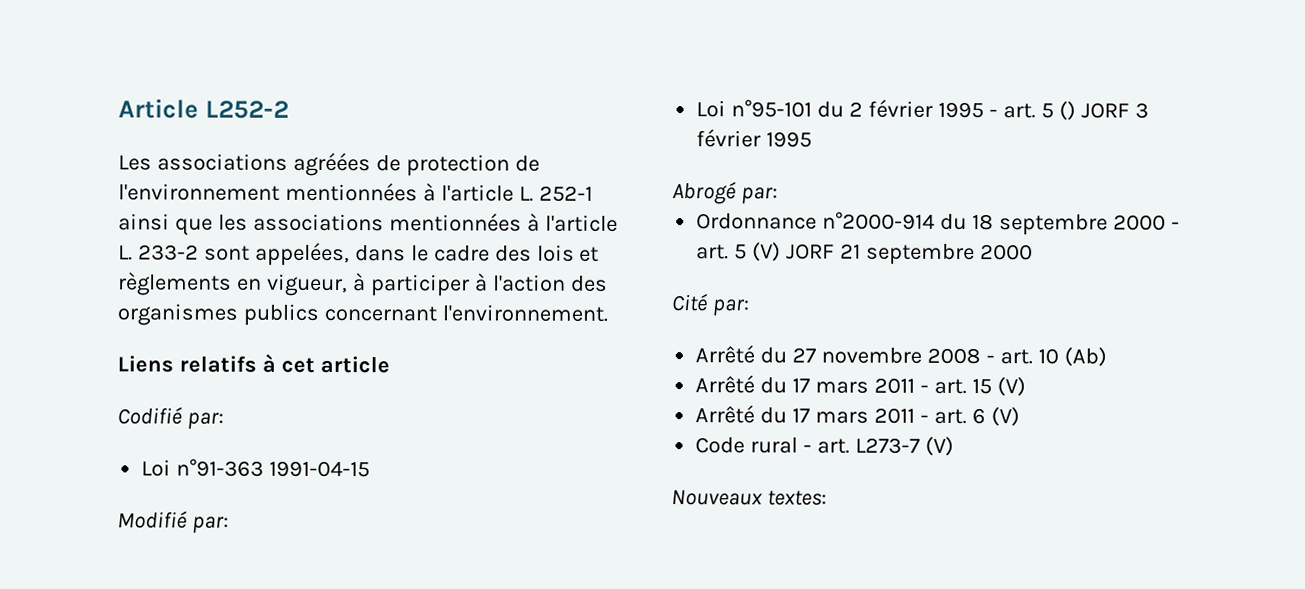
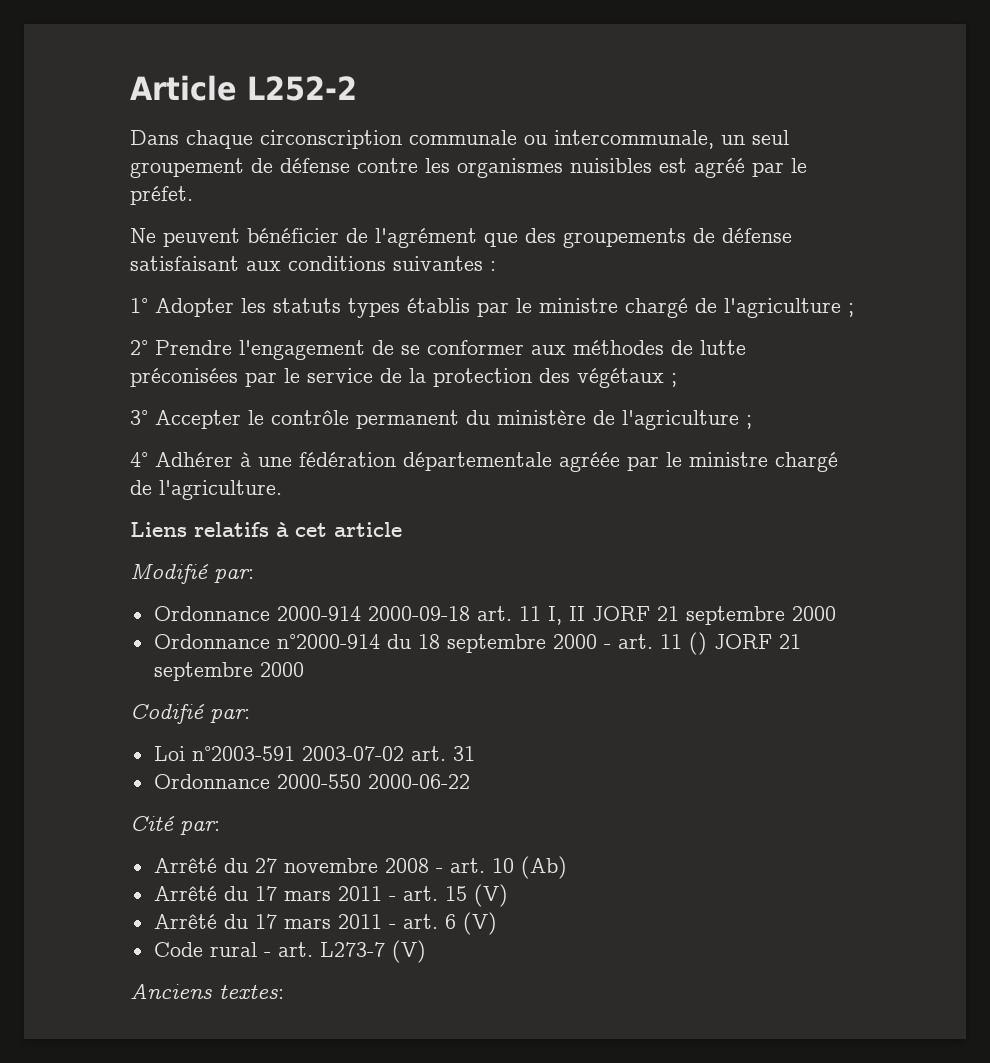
[118,152,540,177] [118,182,593,202] [118,213,618,236] [118,242,600,267] [117,272,608,297] [117,303,608,326] Les associations agréées de protection de l'environnement mentionnées à l'article L. 252-1 ainsi que les associations mentionnées à l'article L. 233-2 sont appelées, dans le cadre des lois et règlements en vigueur, à participer à l'action des organismes publics concernant l'environnement. -> [130,130,789,149] [130,158,807,178] [130,186,193,205] [130,228,792,248] [130,256,496,271] [130,298,854,318] [130,340,746,360] [130,368,677,388] [130,410,752,430] [130,452,838,472] [130,480,282,500] Dans chaque circonscription communale ou intercommunale, un seul groupement de défense contre les organismes nuisibles est agréé par le préfet. // Ne peuvent bénéficier de l'agrément que des groupements de défense satisfaisant aux conditions suivantes : // 1° Adopter les statuts types établis par le ministre chargé de l'agriculture ; // 2° Prendre l'engagement de se conformer aux méthodes de lutte préconisées par le service de la protection des végétaux ; // 3° Accepter le contrôle permanent du ministère de l'agriculture ; // 4° Adhérer à une fédération départementale agréée par le ministre chargé de l'agriculture.
[117,406,224,430] [141,458,371,478] [117,510,229,534] [696,99,1149,121] [696,129,813,148] [672,181,778,205] Codifié par: // Loi n°91-363 1991-04-15 // Modifié par: // Loi n°95-101 du 2 février 1995 - art. 5 () JORF 3 février 1995 // Abrogé par: -> [130,563,254,584] [153,606,836,625] Modifié par: // Ordonnance 2000-914 2000-09-18 art. 11 I, II JORF 21 septembre 2000
[734,242,1033,266] 5 (V) JORF 21 septembre 2000 -> [659,632,801,655] [153,662,304,681] [130,704,250,724] [153,746,475,761] [153,774,470,789] 11 () JORF 21 septembre 2000 // Codifié par: // Loi n°2003-591 2003-07-02 art. 31 // Ordonnance 2000-550 2000-06-22
[671,490,763,506] Nouveaux -> [130,984,212,999] Anciens

